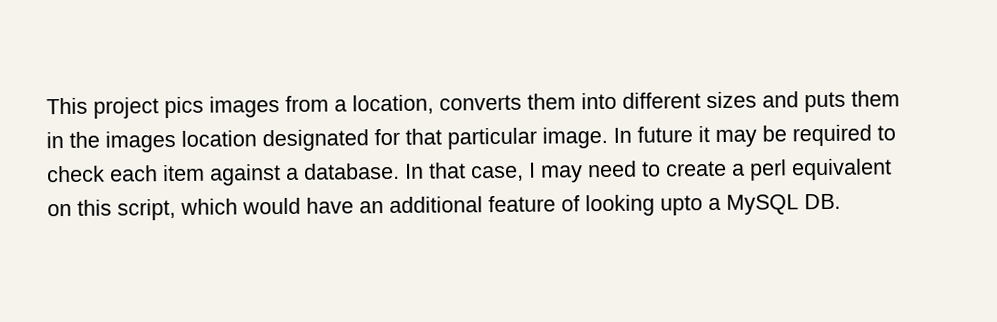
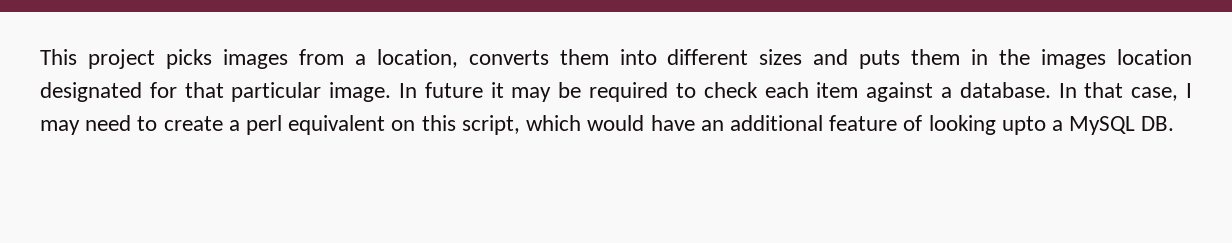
[164,96,204,119] pics -> [165,49,212,69] picks

